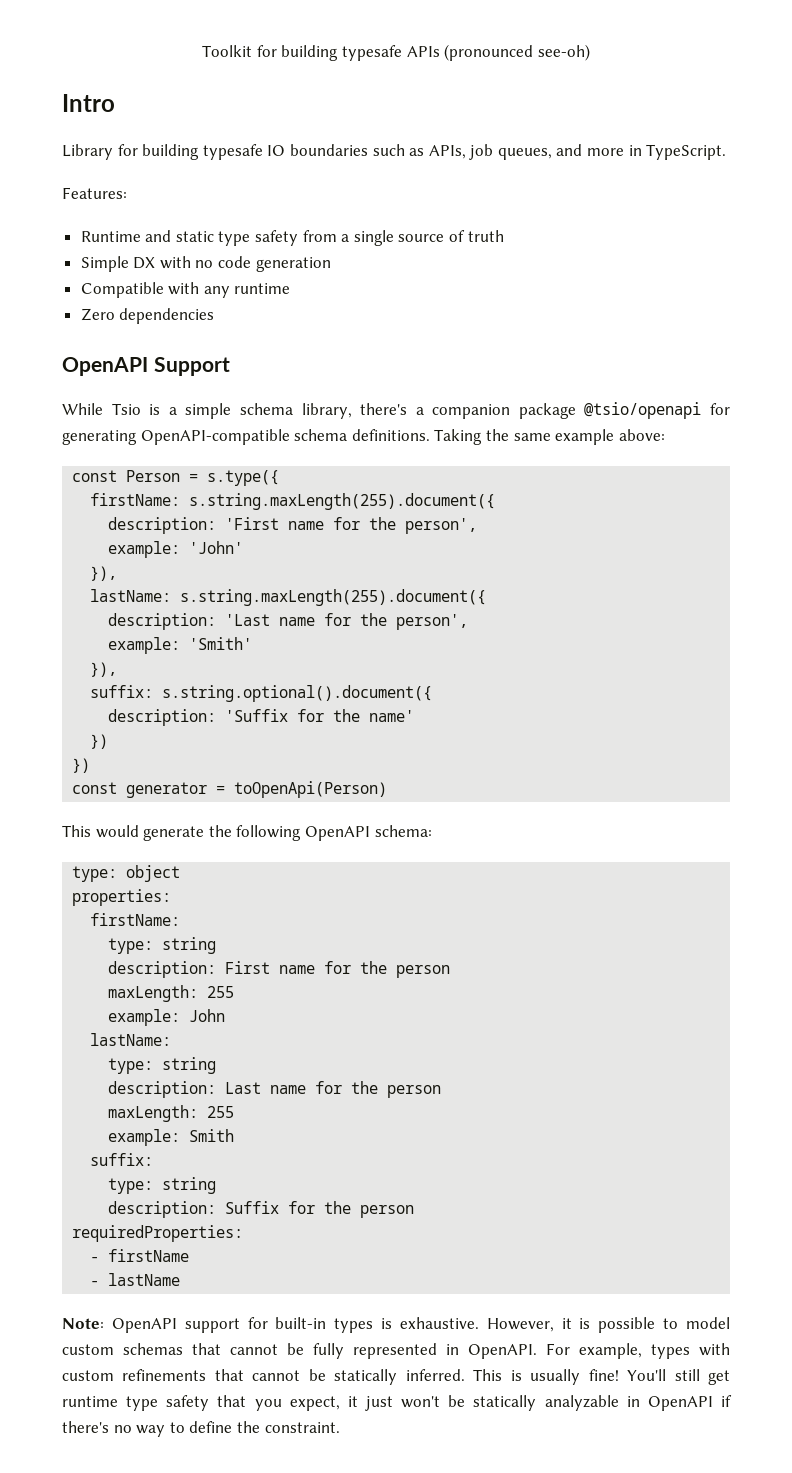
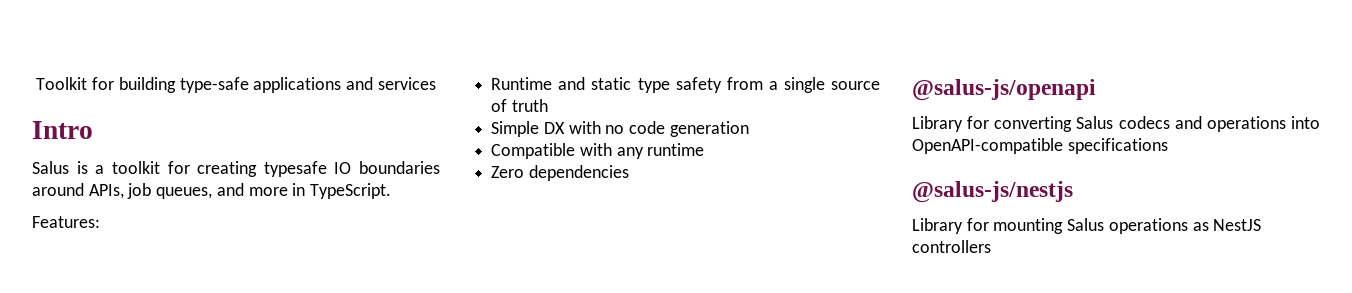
[341,44,590,61] [62,94,115,112] [62,144,200,160] typesafe APIs (pronounced see-oh) // Intro // Library for building -> [179,77,436,93] [32,121,93,139] [32,161,258,177] type-safe applications and services // Intro // Salus is a toolkit for creating
[372,144,425,156] such as -> [32,183,84,196] around
[62,357,230,376] [62,402,730,419] [62,429,665,445] [72,470,280,486] [90,493,496,510] [108,517,478,534] [108,541,244,558] [90,566,118,581] [90,589,487,606] [108,613,469,630] [108,637,253,654] [90,662,118,677] [90,685,433,702] [108,709,415,726] [90,734,109,749] [72,758,91,773] [72,781,388,798] [62,825,432,841] [72,865,181,882] [72,889,172,906] [90,913,181,926] [108,937,217,954] [108,961,451,978] [108,985,235,1002] [108,1009,226,1026] [90,1033,172,1046] [108,1057,217,1074] [108,1081,442,1098] [108,1105,235,1122] [108,1129,235,1146] [90,1153,154,1166] [108,1177,217,1194] [108,1201,415,1218] [72,1225,244,1242] [90,1249,190,1262] [90,1273,181,1286] [62,1317,730,1333] [62,1343,730,1359] [62,1369,730,1385] [62,1395,732,1411] [62,1421,340,1437] OpenAPI Support // While Tsio is a simple schema library, there's a companion package @tsio/openapi for generating OpenAPI-compatible schema definitions. Taking the same example above: // const Person = s.type({ // firstName: s.string.maxLength(255).document({ // description: 'First name for the person', // example: 'John' // }), // lastName: s.string.maxLength(255).document({ // description: 'Last name for the person', // example: 'Smith' // }), // suffix: s.string.optional().document({ // description: 'Suffix for the name' // }) // }) // const generator = toOpenApi(Person) // This would generate the following OpenAPI schema: // type: object // properties: // firstName: // type: string // description: First name for the person // maxLength: 255 // example: John // lastName: // type: string // description: Last name for the person // maxLength: 255 // example: Smith // suffix: // type: string // description: Suffix for the person // requiredProperties: // - firstName // - lastName // Note: OpenAPI support for built-in types is exhaustive. However, it is possible to model custom schemas that cannot be fully represented in OpenAPI. For example, types with custom refinements that cannot be statically inferred. This is usually fine! You'll still get runtime type safety that you expect, it just won't be statically analyzable in OpenAPI if there's no way to define the constraint. -> [912,79,1096,101] [912,116,1320,132] [912,138,1168,154] [912,181,1073,203] [912,218,1262,234] [912,240,991,253] @salus-js/openapi // Library for converting Salus codecs and operations into OpenAPI-compatible specifications // @salus-js/nestjs // Library for mounting Salus operations as NestJS controllers

